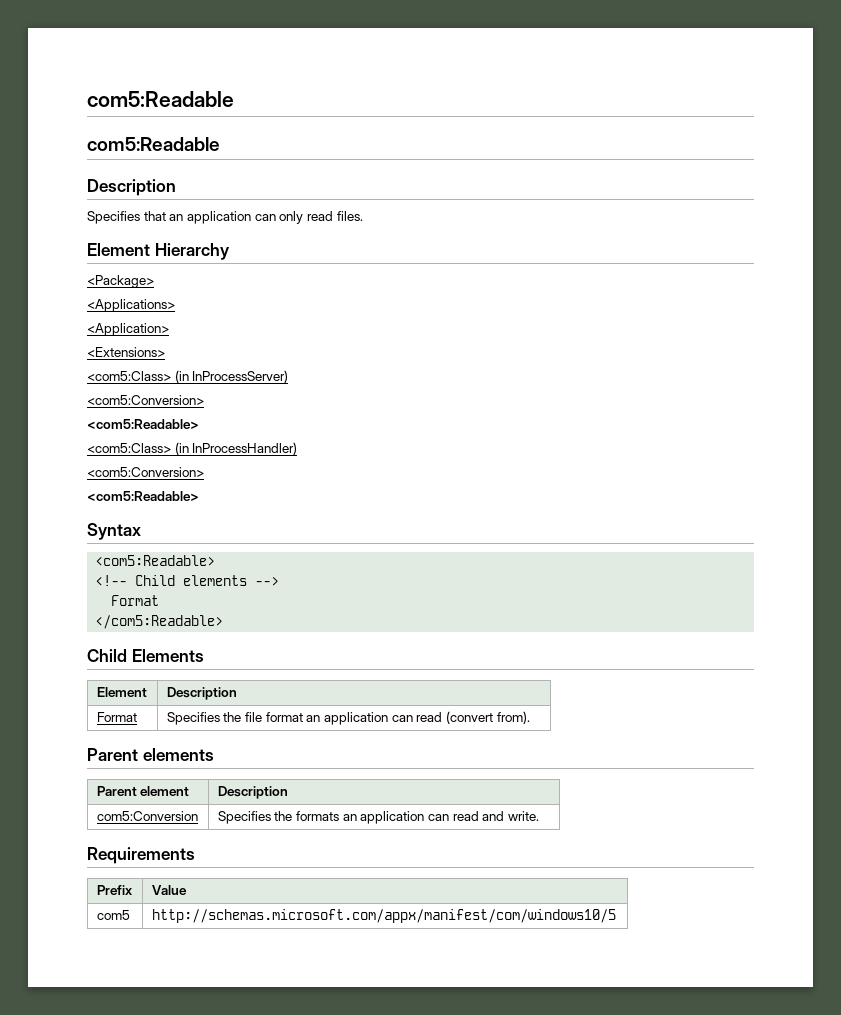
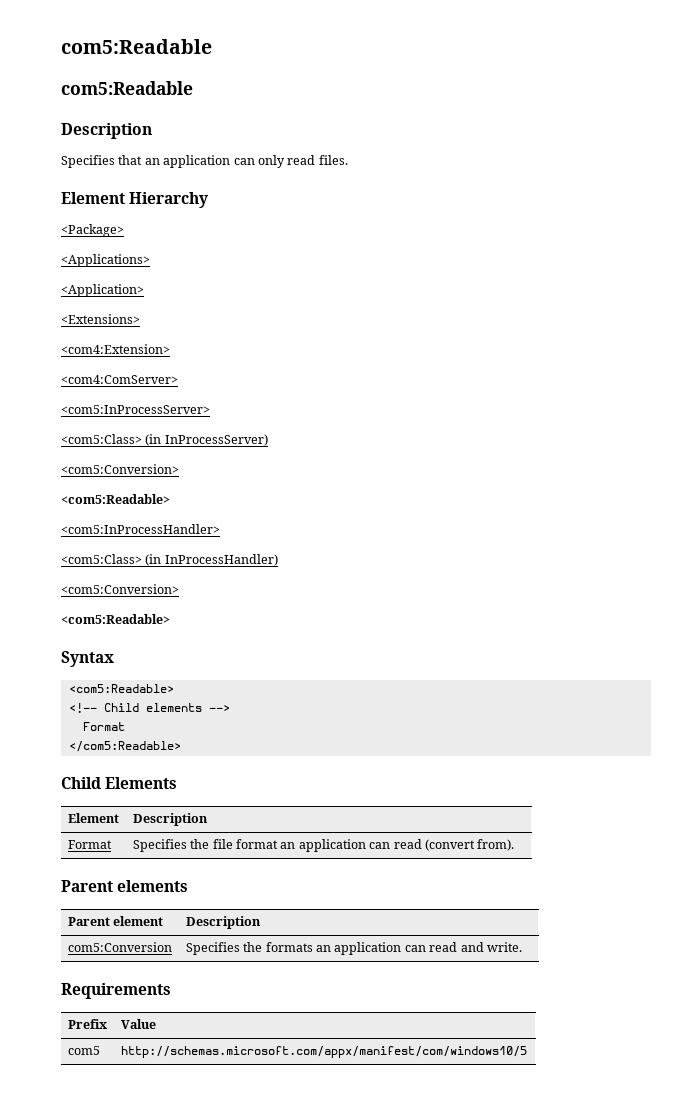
(165, 352) none -> [61,344,170,354] [61,375,178,384] [61,405,210,414] // <com4:Extension> // <com4:ComServer> // <com5:InProcessServer>
(199, 424) none -> [61,524,220,534] // <com5:InProcessHandler>

